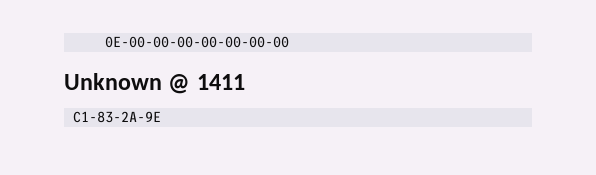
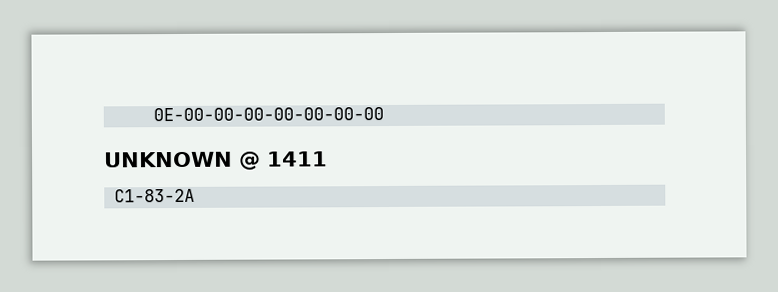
[64,73,162,90] Unknown -> [104,151,233,168] UNKNOWN
[73,111,162,123] C1-83-2A-9E -> [113,188,195,203] C1-83-2A

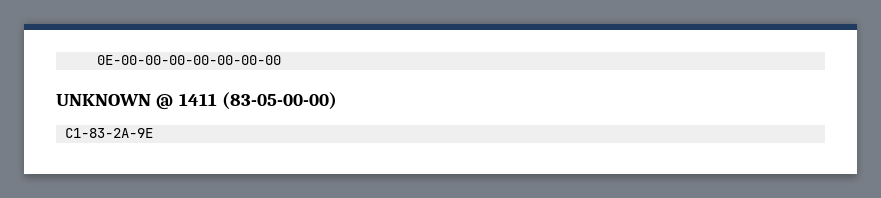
[113,188,195,203] // C1-83-2A -> [221,92,337,110] [65,128,154,138] (83-05-00-00) // C1-83-2A-9E

